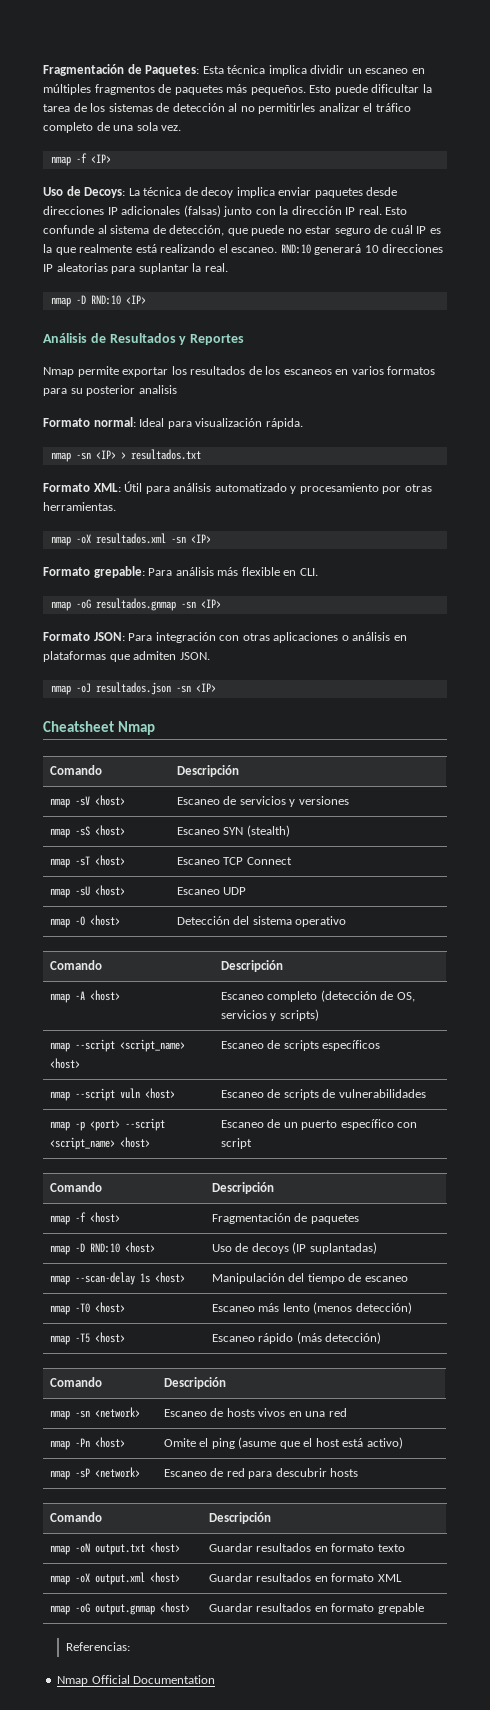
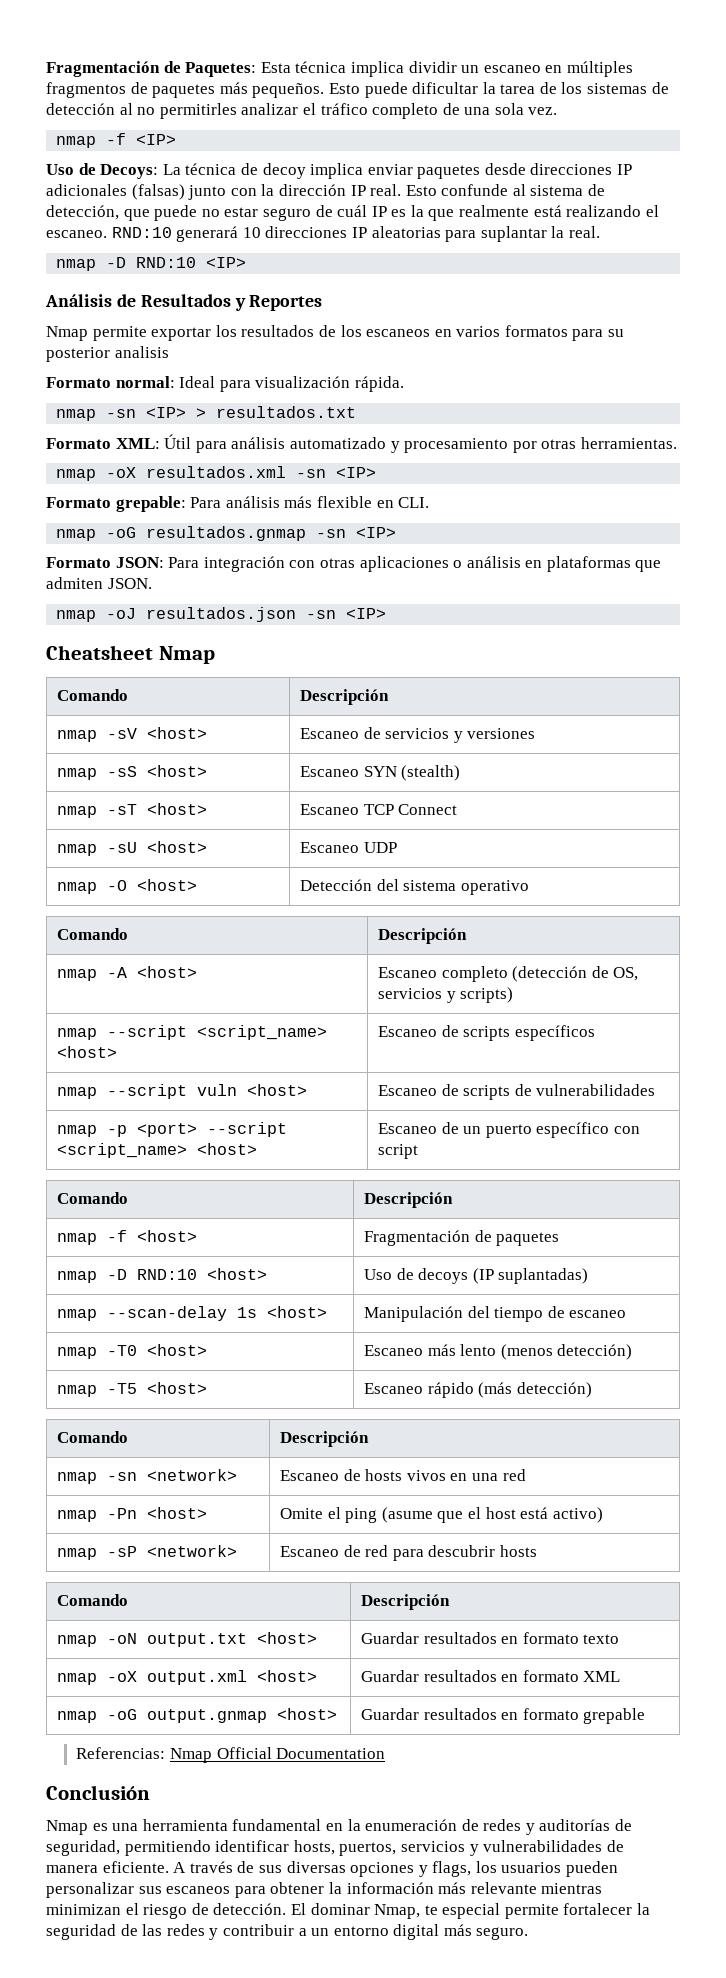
(131, 1646) // -> (166, 1753) none
(216, 1679) none -> [46,1785,150,1800] [46,1819,633,1835] [46,1840,624,1856] [46,1861,619,1877] [46,1882,603,1898] [46,1903,651,1919] [46,1924,529,1940] // Conclusión // Nmap es una herramienta fundamental en la enumeración de redes y auditorías de seguridad, permitiendo identificar hosts, puertos, servicios y vulnerabilidades de manera eficiente. A través de sus diversas opciones y flags, los usuarios pueden personalizar sus escaneos para obtener la información más relevante mientras minimizan el riesgo de detección. El dominar Nmap, te especial permite fortalecer la seguridad de las redes y contribuir a un entorno digital más seguro.

